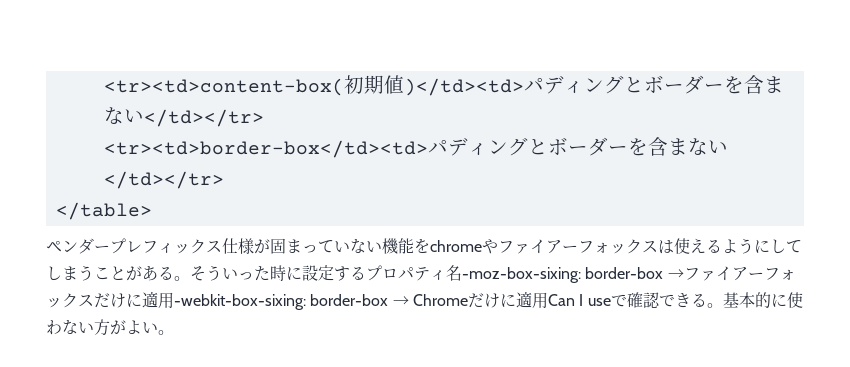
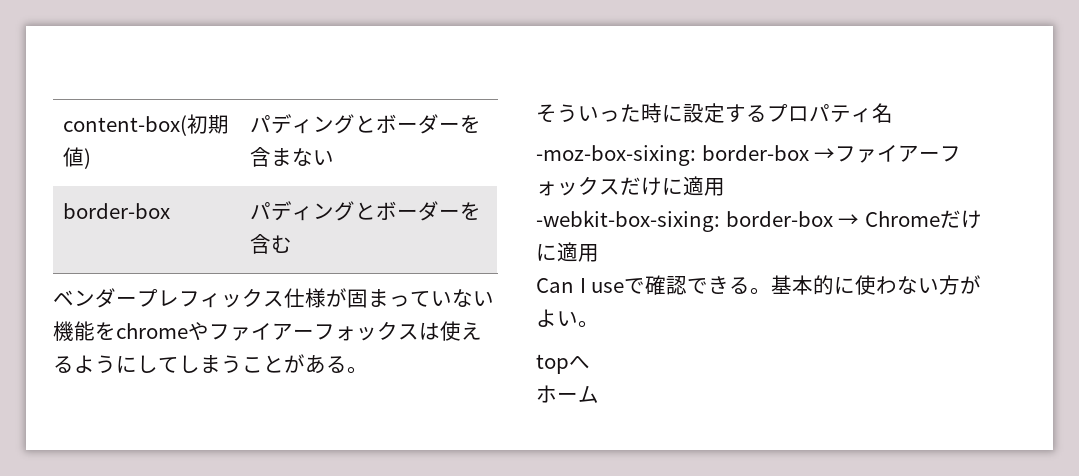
[103,75,784,96] [103,107,264,127] [103,137,728,158] [103,171,224,189] [55,202,152,220] [46,241,62,252] <tr><td>content-box(初期値)</td><td>パディングとボーダーを含まない</td></tr> // <tr><td>border-box</td><td>パディングとボーダーを含まない</td></tr> // </table> // ペ -> [63,114,230,136] [63,147,92,169] [250,114,482,134] [250,147,335,167] [63,203,171,219] [250,201,482,221] [250,234,293,254] [53,290,74,306] content-box(初期値) | パディングとボーダーを含まない // border-box | パディングとボーダーを含む // ベ
(190, 278) none -> (368, 370) //
(462, 273) none -> (893, 113) //
(174, 300) none -> (725, 187) //
(548, 300) none -> (599, 253) //
(174, 332) none -> [536,354,590,374] [536,385,599,403] // topへ // ホーム

